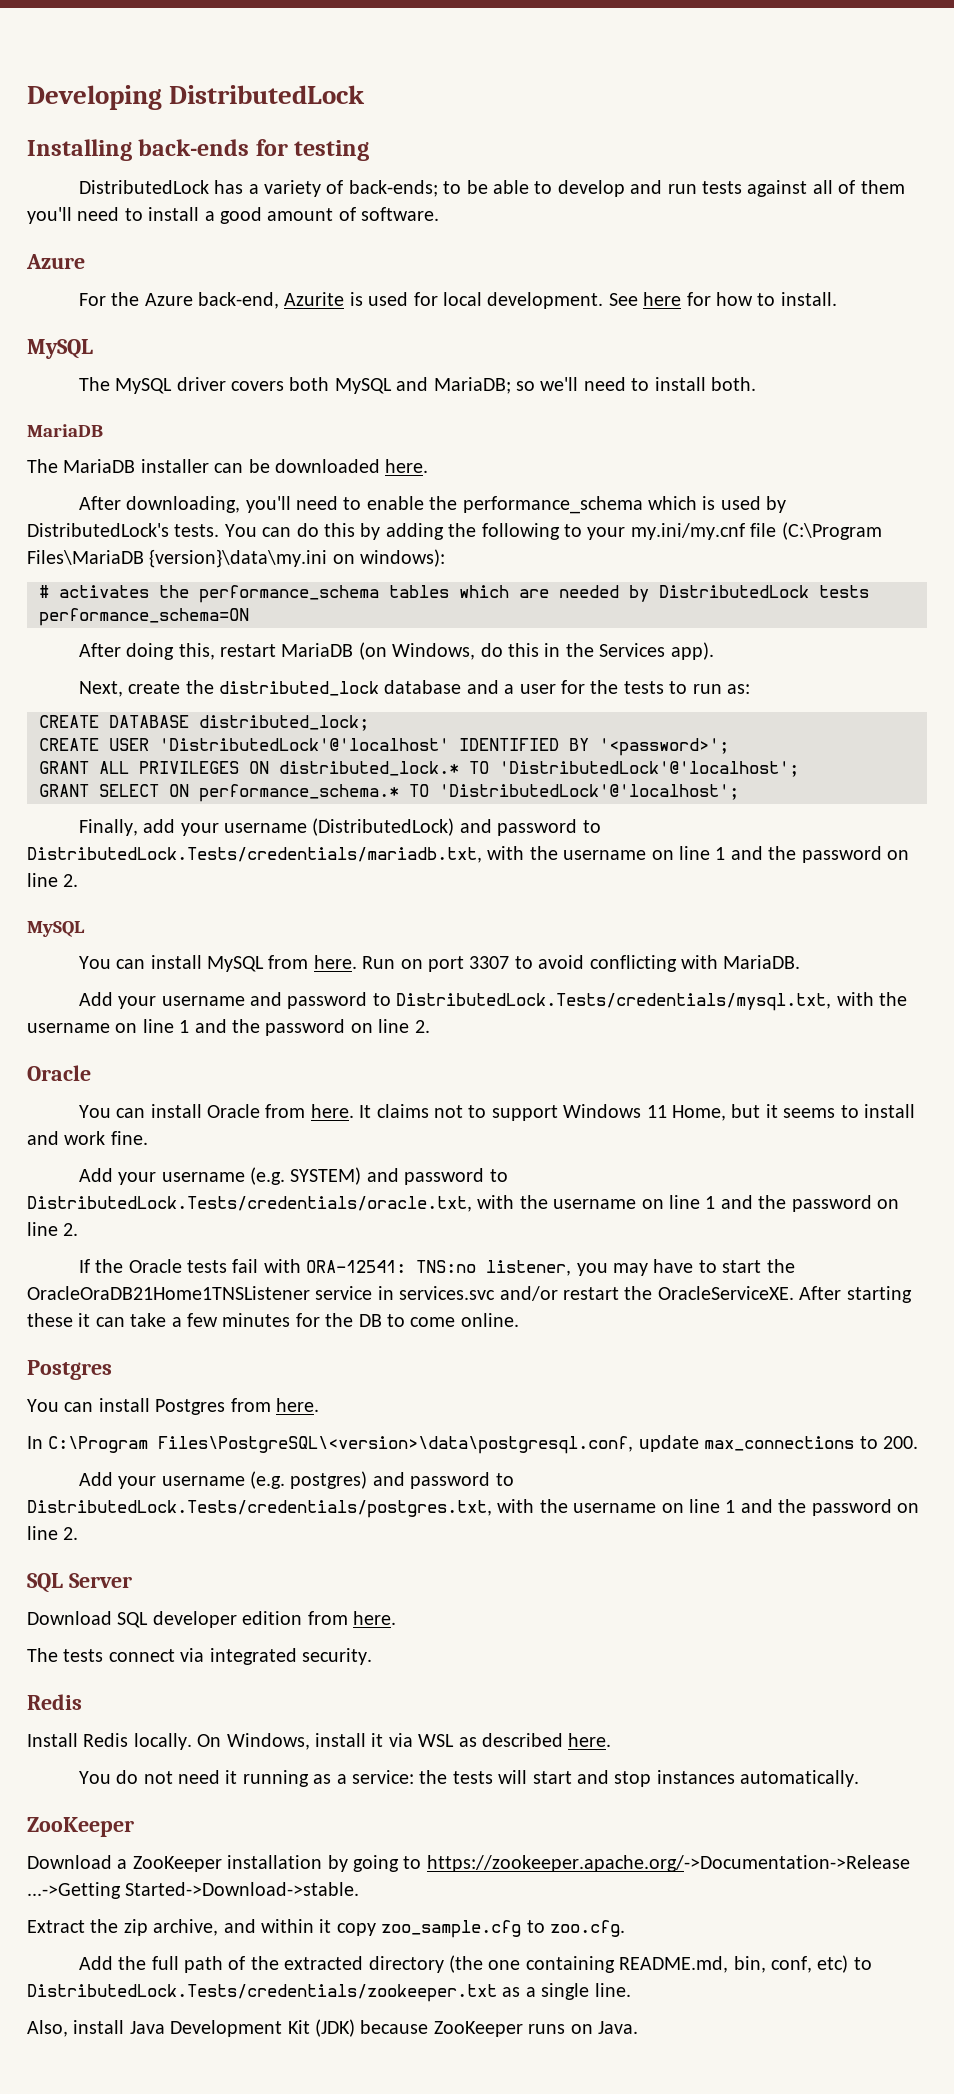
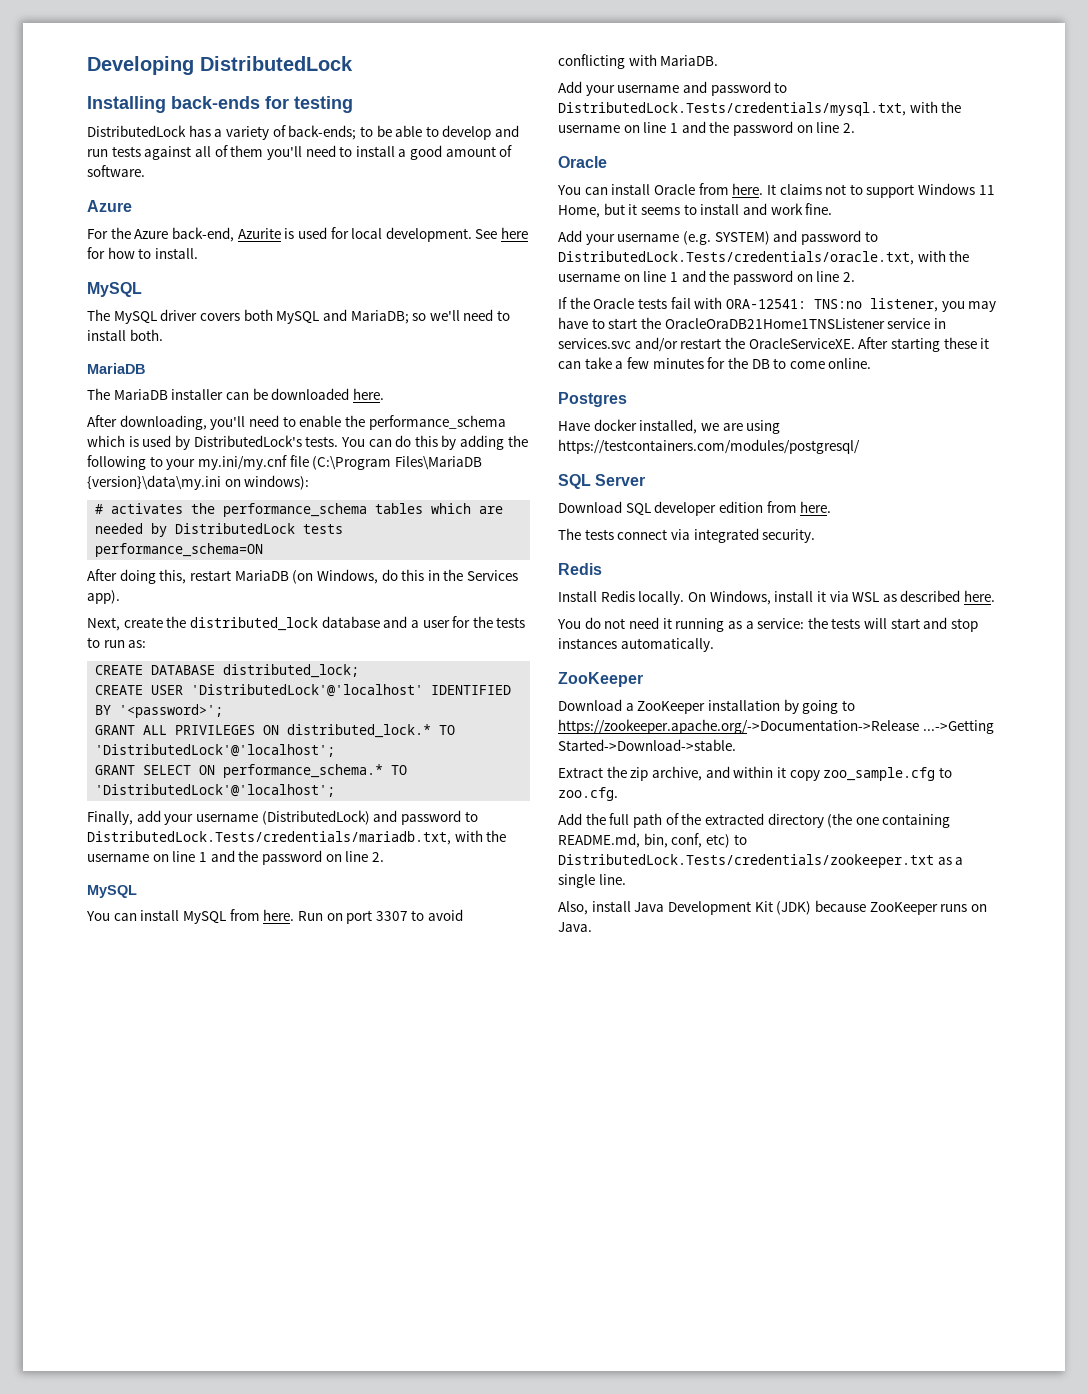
[27,1398,319,1415] [27,1435,918,1454] [78,1471,514,1489] [27,1499,919,1518] [27,1526,79,1540] You can install Postgres from here. // In C:\Program Files\PostgreSQL\<version>\data\postgresql.conf, update max_connections to 200. // Add your username (e.g. postgres) and password to DistributedLock.Tests/credentials/postgres.txt, with the username on line 1 and the password on line 2. -> [558,419,781,434] [558,439,860,454] Have docker installed, we are using https://testcontainers.com/modules/postgresql/

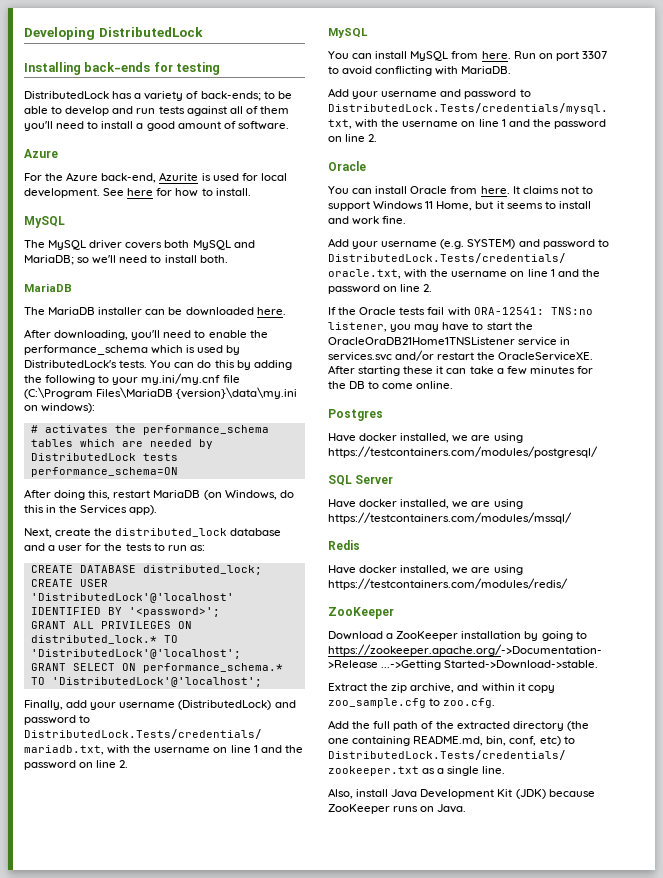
[558,501,832,516] [558,528,816,543] [558,563,602,575] [558,590,996,605] [557,617,979,632] [558,638,714,652] Download SQL developer edition from here. // The tests connect via integrated security. // Redis // Install Redis locally. On Windows, install it via WSL as described here. // You do not need it running as a service: the tests will start and stop instances automatically. -> [328,499,523,509] [328,512,572,524] [328,540,360,550] [328,565,523,575] [328,578,568,590] Have docker installed, we are using https://testcontainers.com/modules/mssql/ // Redis // Have docker installed, we are using https://testcontainers.com/modules/redis/

